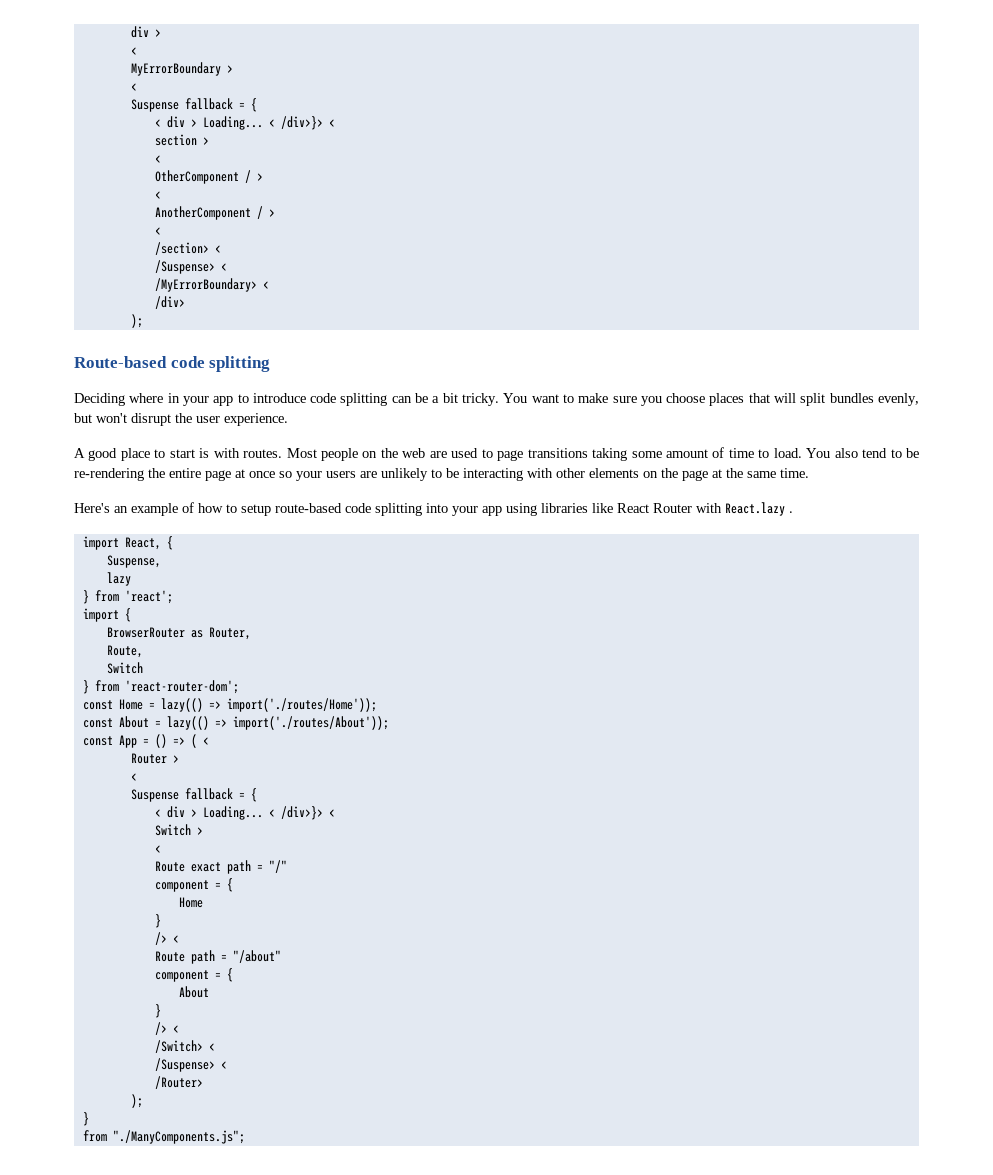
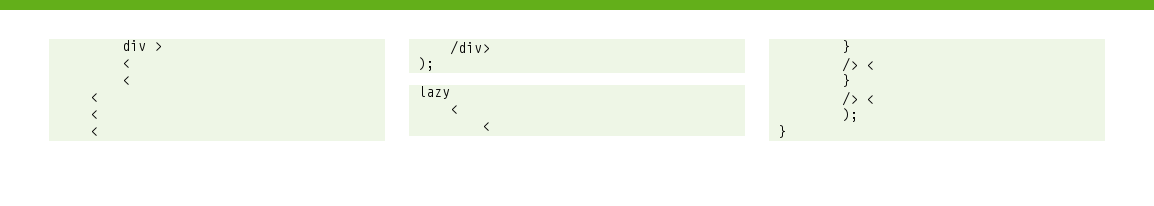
[130,62,233,76] [130,83,137,91] [130,98,257,112] [154,116,335,130] [154,134,209,146] [154,155,161,163] [154,170,263,184] [154,191,161,199] [154,206,275,220] [154,227,161,235] [154,242,221,255] [154,260,227,274] [154,278,269,292] [154,296,185,309] [130,314,143,328] [74,356,271,372] [74,393,919,406] [74,413,288,426] [74,447,919,461] [74,468,809,481] [74,502,793,516] [82,536,173,550] [106,555,161,568] [106,572,131,586] [82,590,173,604] [82,608,131,622] [106,627,251,640] [106,645,143,658] [106,662,143,674] [82,680,239,694] [82,698,377,712] [82,716,389,730] [82,734,209,748] [130,753,179,764] [130,773,137,781] [130,788,257,802] [154,806,335,820] [154,824,203,836] [154,845,161,853] [154,860,287,874] [154,878,233,892] [178,897,203,908] [154,914,161,928] [154,932,179,945] [154,950,281,964] [154,968,233,982] [178,986,209,998] [154,1004,161,1018] [154,1022,179,1035] [154,1040,215,1053] [154,1058,227,1072] [154,1076,203,1089] MyErrorBoundary > // < // Suspense fallback = { // < div > Loading... < /div>}> < // section > // < // OtherComponent / > // < // AnotherComponent / > // < // /section> < // /Suspense> < // /MyErrorBoundary> < // /div> // ); // Route-based code splitting // Deciding where in your app to introduce code splitting can be a bit tricky. You want to make sure you choose places that will split bundles evenly, but won't disrupt the user experience. // A good place to start is with routes. Most people on the web are used to page transitions taking some amount of time to load. You also tend to be re-rendering the entire page at once so your users are unlikely to be interacting with other elements on the page at the same time. // Here's an example of how to setup route-based code splitting into your app using libraries like React Router with React.lazy . // import React, { // Suspense, // lazy // } from 'react'; // import { // BrowserRouter as Router, // Route, // Switch // } from 'react-router-dom'; // const Home = lazy(() => import('./routes/Home')); // const About = lazy(() => import('./routes/About')); // const App = () => ( < // Router > // < // Suspense fallback = { // < div > Loading... < /div>}> < // Switch > // < // Route exact path = "/" // component = { // Home // } // /> < // Route path = "/about" // component = { // About // } // /> < // /Switch> < // /Suspense> < // /Router> -> [121,76,130,85] [89,93,98,102] [89,110,98,119] [89,127,98,136] [449,40,490,55] [417,57,434,71] [417,86,450,99] [449,105,458,114] [481,122,490,131] [841,40,850,53] [841,57,874,72] [841,74,850,87] [841,91,874,106] < // < // < // < // /div> // ); // lazy // < // < // } // /> < // } // /> <
[82,1130,245,1144] // from "./ManyComponents.js"; -> (786, 131) none

